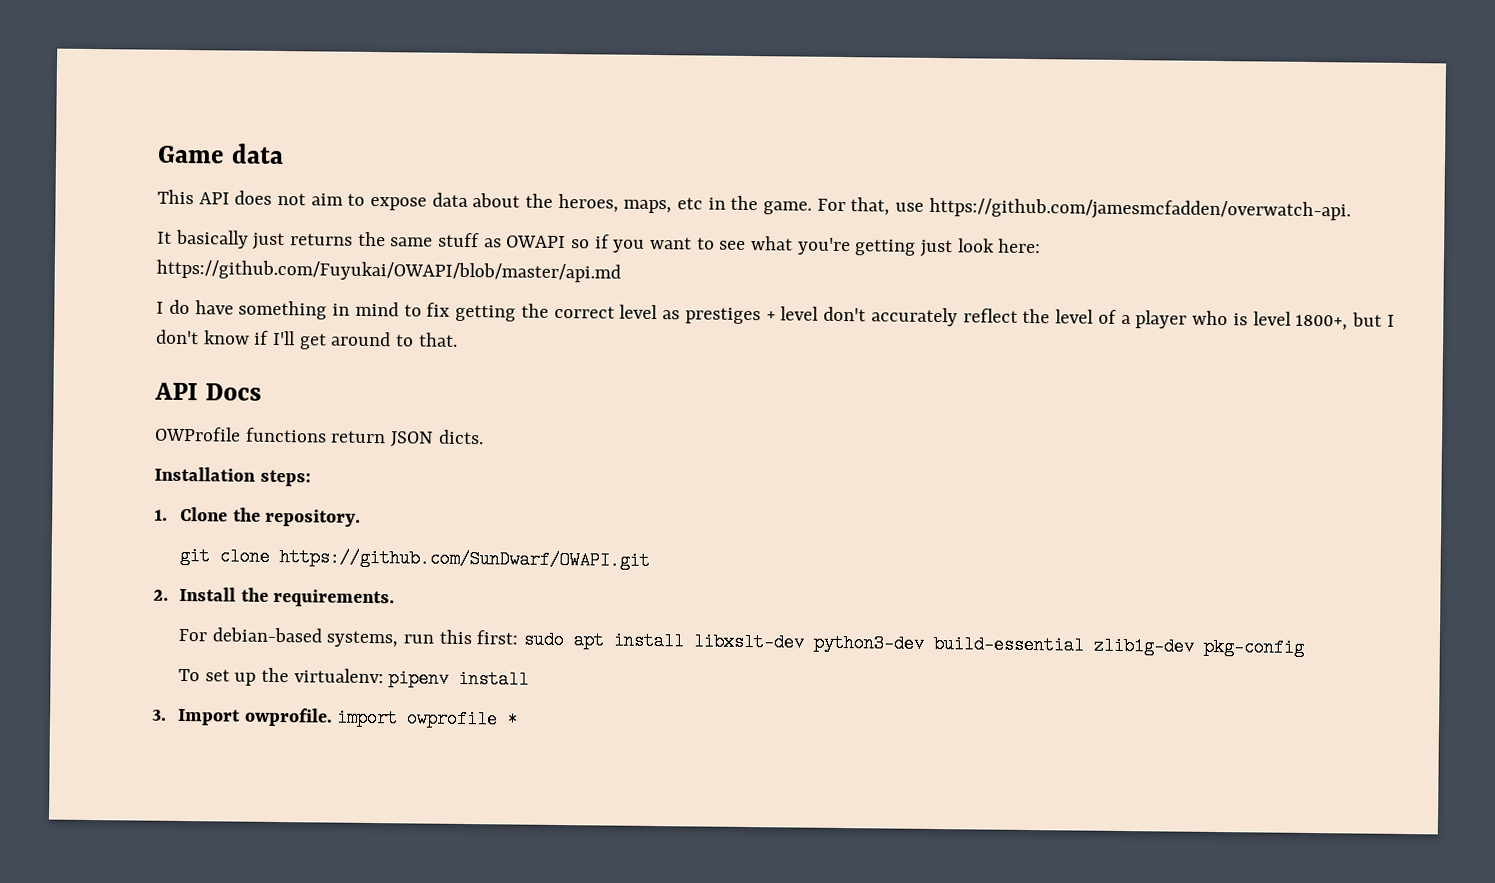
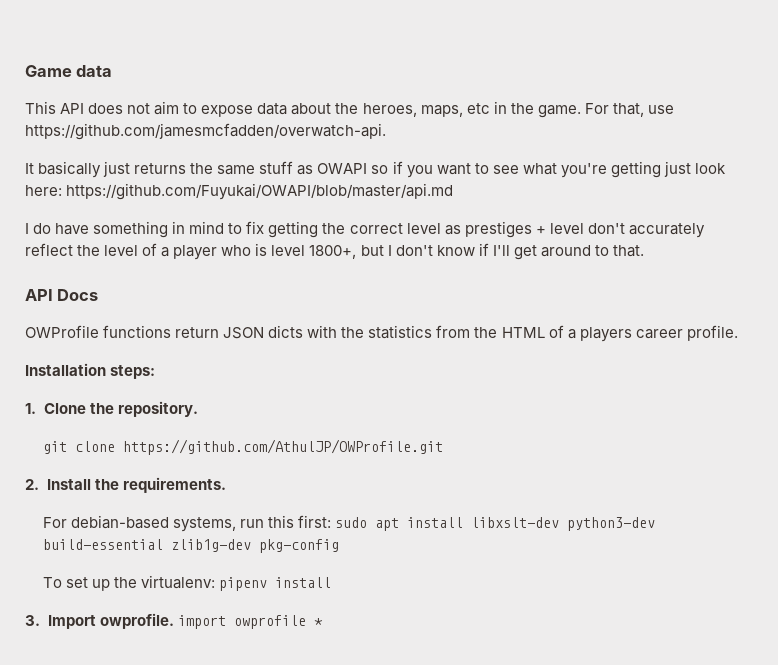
[437,429,484,445] dicts. -> [268,325,738,342] dicts with the statistics from the HTML of a players career profile.
[278,548,650,570] https://github.com/SunDwarf/OWAPI.git -> [122,439,443,455] https://github.com/AthulJP/OWProfile.git

